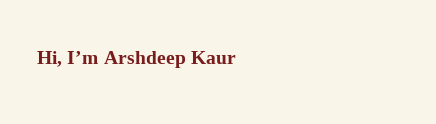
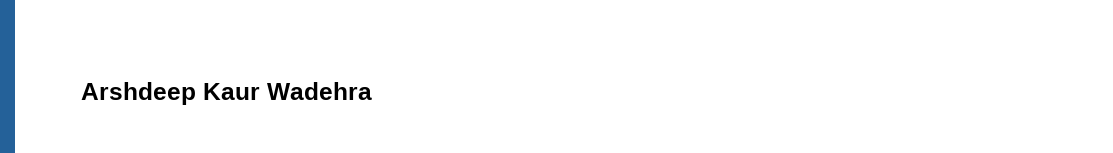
[37,51,99,67] Hi, I’m -> (81, 93) none
(236, 57) none -> [267,82,372,100] Wadehra

